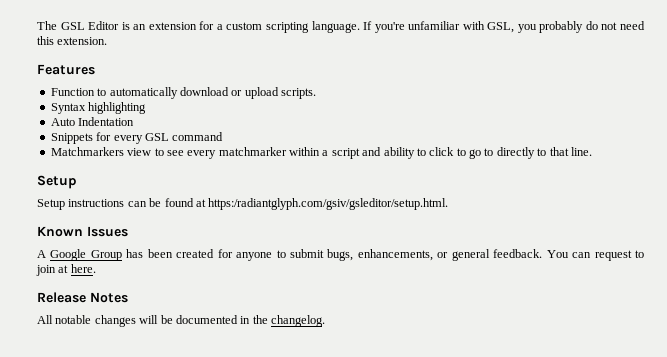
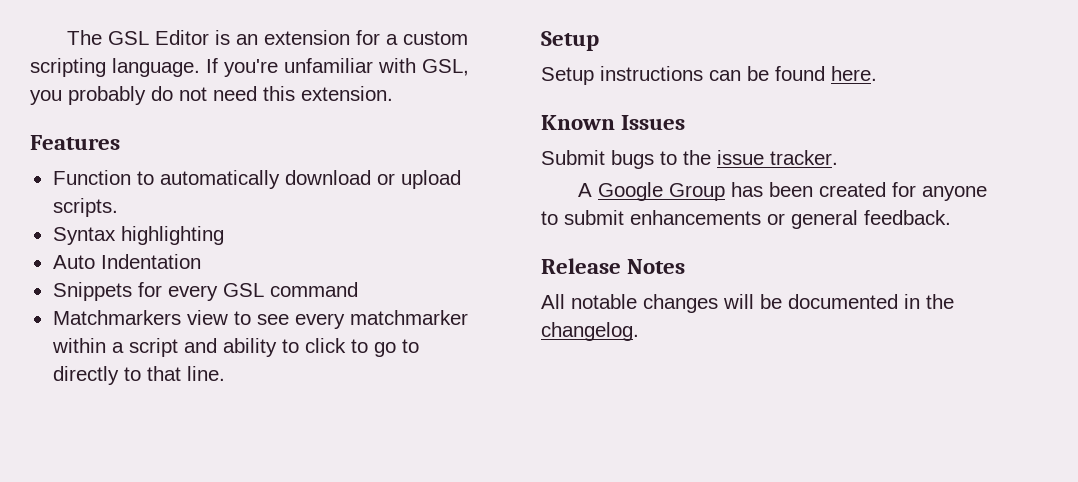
[195,198,449,210] at https:/radiantglyph.com/gsiv/gsleditor/setup.html. -> [831,66,877,81] here.
(128, 231) none -> [541,150,838,169] // Submit bugs to the issue tracker.
[327,249,433,261] bugs, enhancements, -> [630,210,761,225] enhancements
[546,250,645,261] [36,264,96,276] You can request to join at here. -> (951, 217) none

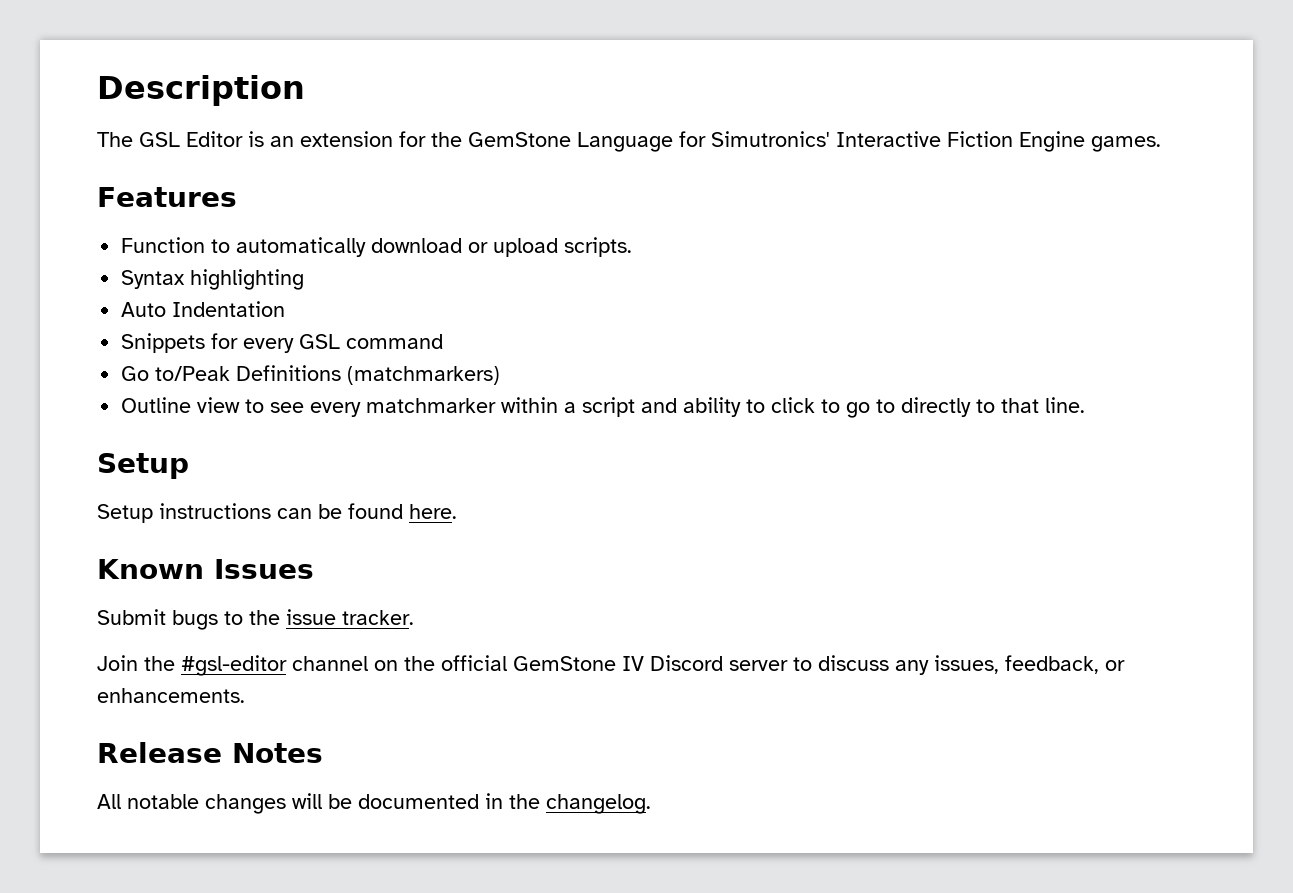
(67, 37) none -> [97,75,305,106] Description //
[386,31,469,45] [30,58,469,77] [30,86,393,105] a custom scripting language. If you're unfamiliar with GSL, you probably do not need this extension. -> [431,131,1161,152] the GemStone Language for Simutronics' Interactive Fiction Engine games.
[52,310,181,325] Matchmarkers -> [121,365,501,385] [121,397,192,413] Go to/Peak Definitions (matchmarkers) // Outline
[578,182,988,201] [541,210,951,229] A Google Group has been created for anyone to submit enhancements or general feedback. -> [97,655,1125,676] [97,688,245,703] Join the #gsl-editor channel on the official GemStone IV Discord server to discuss any issues, feedback, or enhancements.

